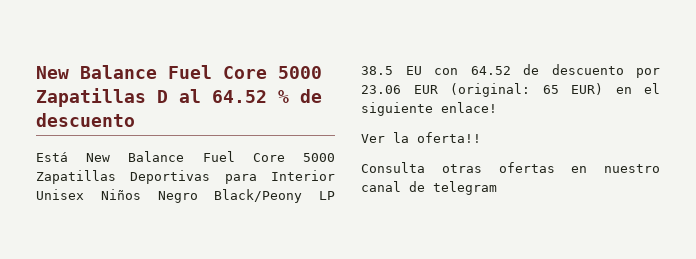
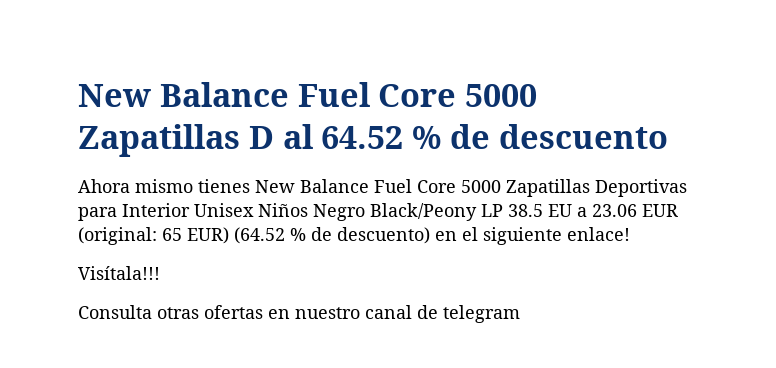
[36,152,68,162] Está -> [78,179,250,193] Ahora mismo tienes
[434,64,660,78] con 64.52 de descuento por -> [577,207,587,217] a
(603, 89) none -> [234,227,430,244] (64.52 % de descuento)
[361,132,481,143] Ver la oferta!! -> [78,266,160,280] Visítala!!!

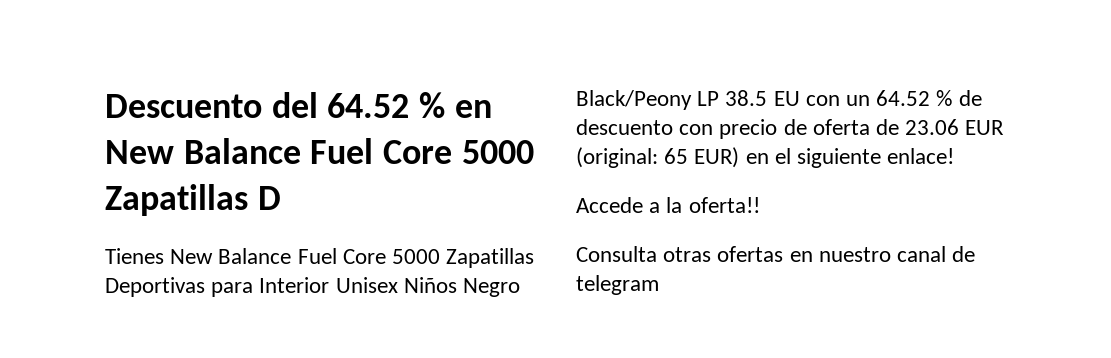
(78, 95) none -> [105,92,492,118] Descuento del 64.52 % en
[282,124,668,149] [78,179,250,193] al 64.52 % de descuento // Ahora mismo tienes -> [105,248,164,264] // Tienes
[577,207,587,217] a -> [805,90,982,106] [576,119,900,139] con un 64.52 % de descuento con precio de oferta de
[234,227,430,244] (64.52 % de descuento) -> (740, 157) none
[78,266,160,280] Visítala!!! -> [576,197,760,213] Accede a la oferta!!

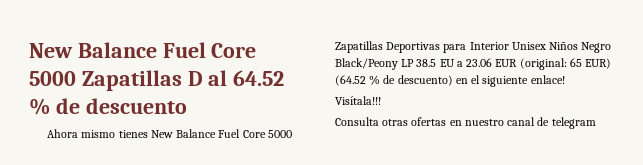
[105,92,492,118] Descuento del 64.52 % en -> (29, 50) none
[105,248,164,264] // Tienes -> [208,70,285,86] [29,98,187,115] [47,129,148,138] al 64.52 % de descuento // Ahora mismo tienes
[805,90,982,106] [576,119,900,139] con un 64.52 % de descuento con precio de oferta de -> [456,61,463,67] a
(740, 157) none -> [335,75,453,86] (64.52 % de descuento)
[576,197,760,213] Accede a la oferta!! -> [335,96,381,105] Visítala!!!

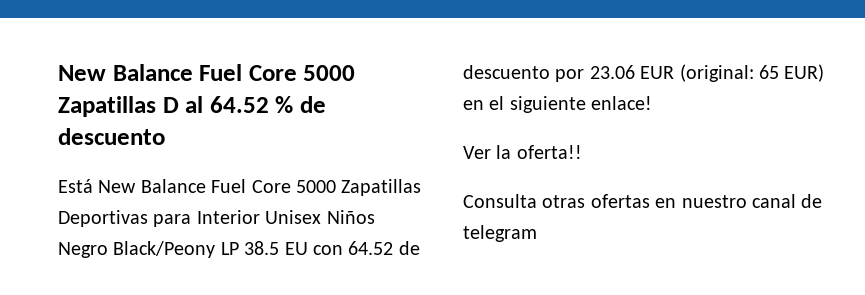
[47,129,148,138] Ahora mismo tienes -> [58,179,93,193] Está
[456,61,463,67] a -> [313,241,420,255] [463,65,585,82] con 64.52 de descuento por
[335,75,453,86] (64.52 % de descuento) -> (825, 73) none
[335,96,381,105] Visítala!!! -> [463,145,582,159] Ver la oferta!!

